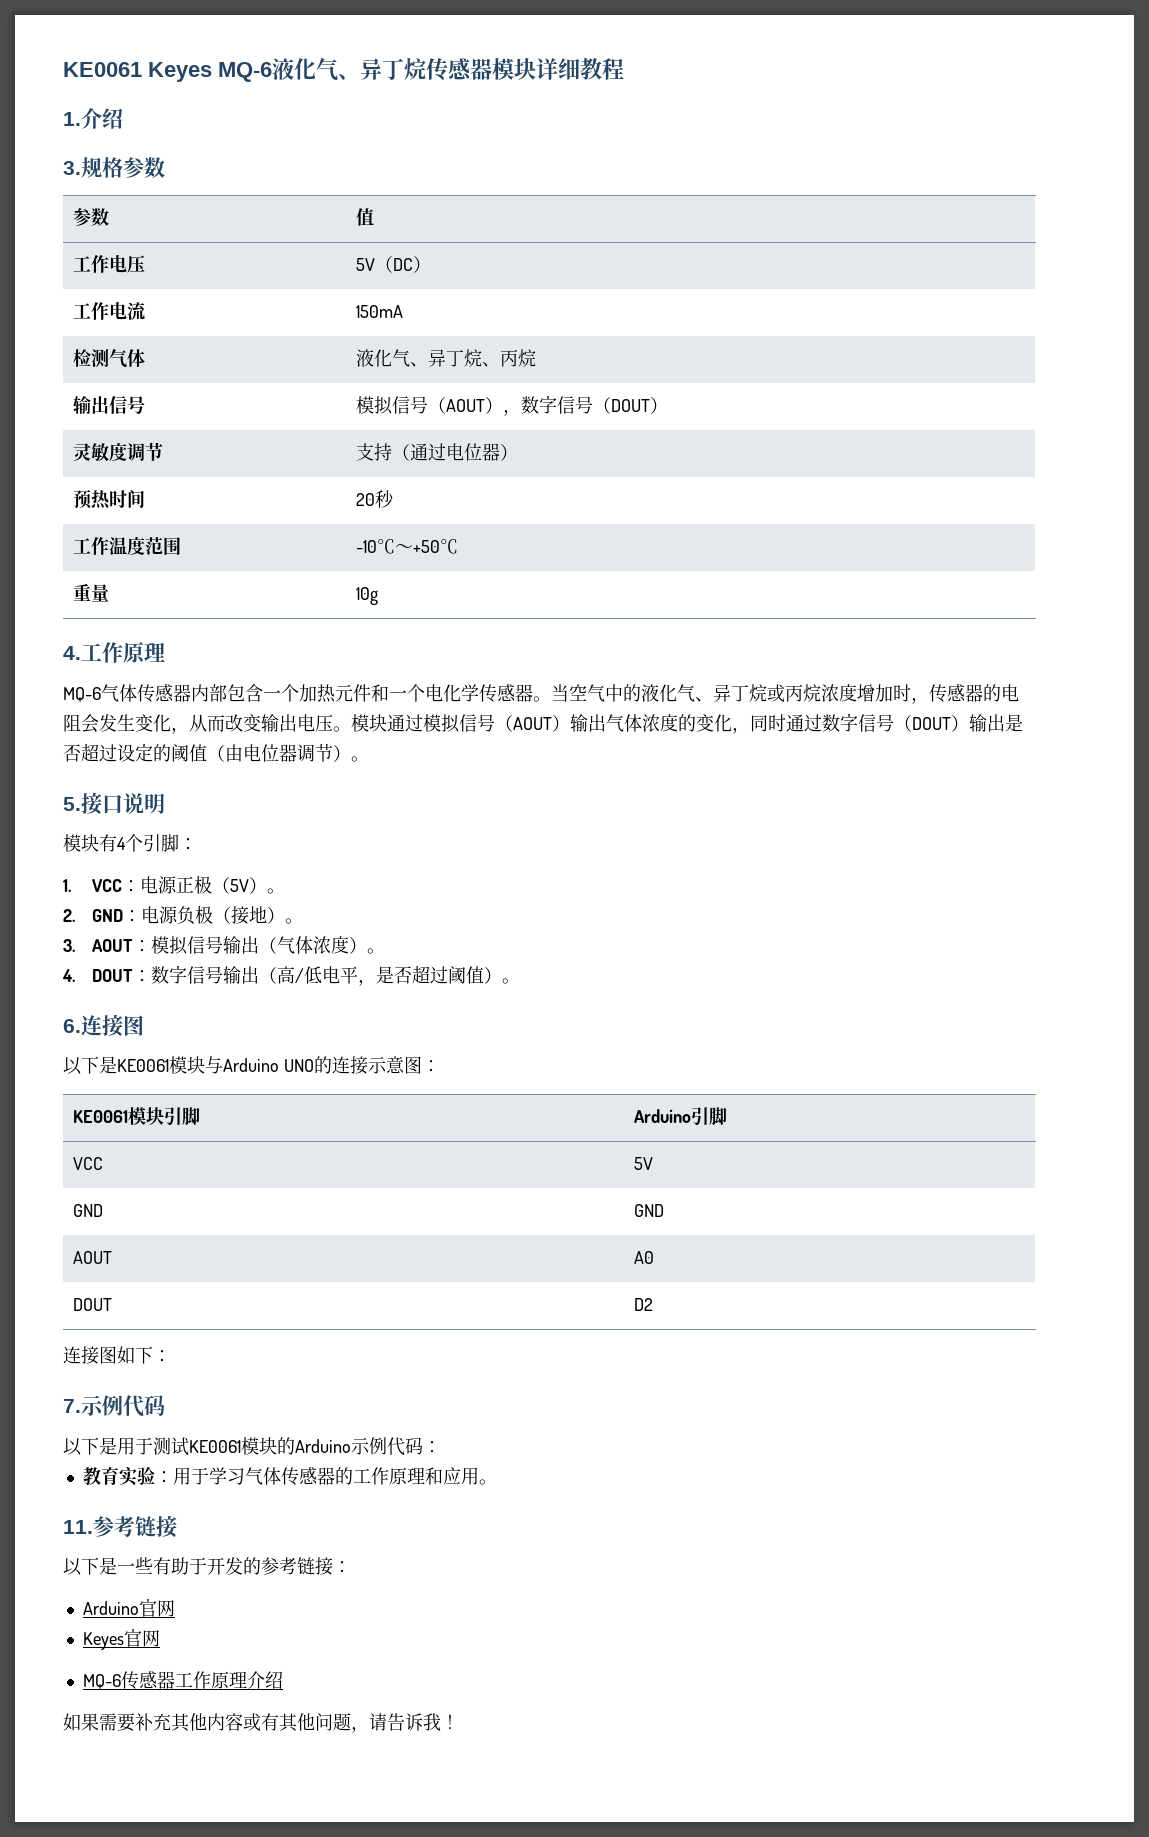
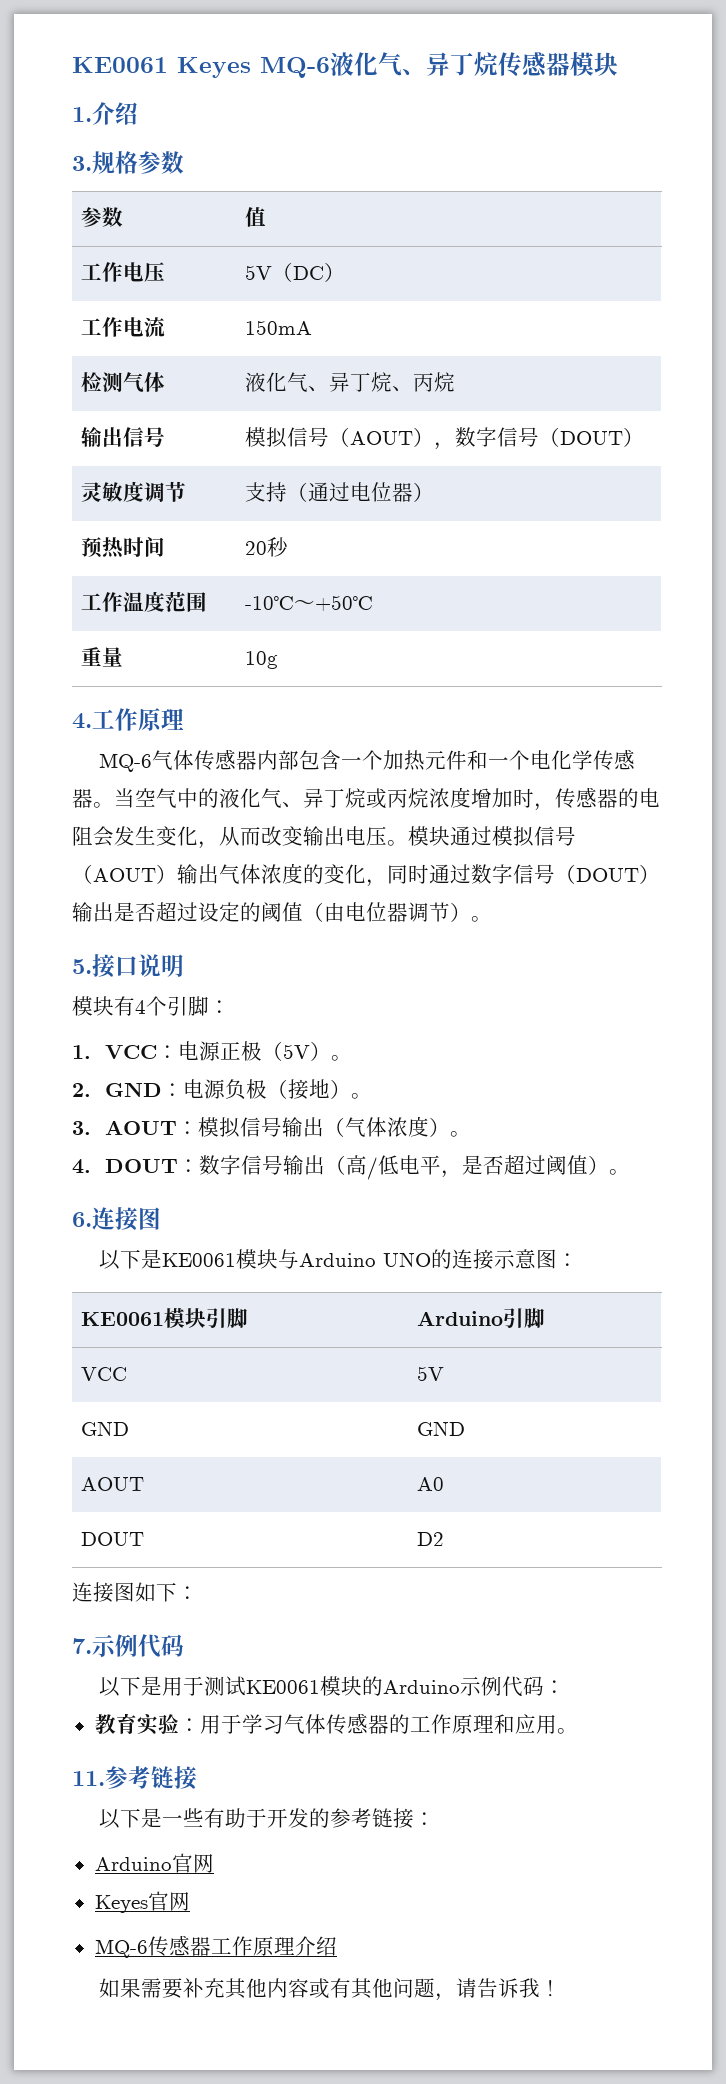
[536,58,624,80] 详细教程 -> (618, 64) none

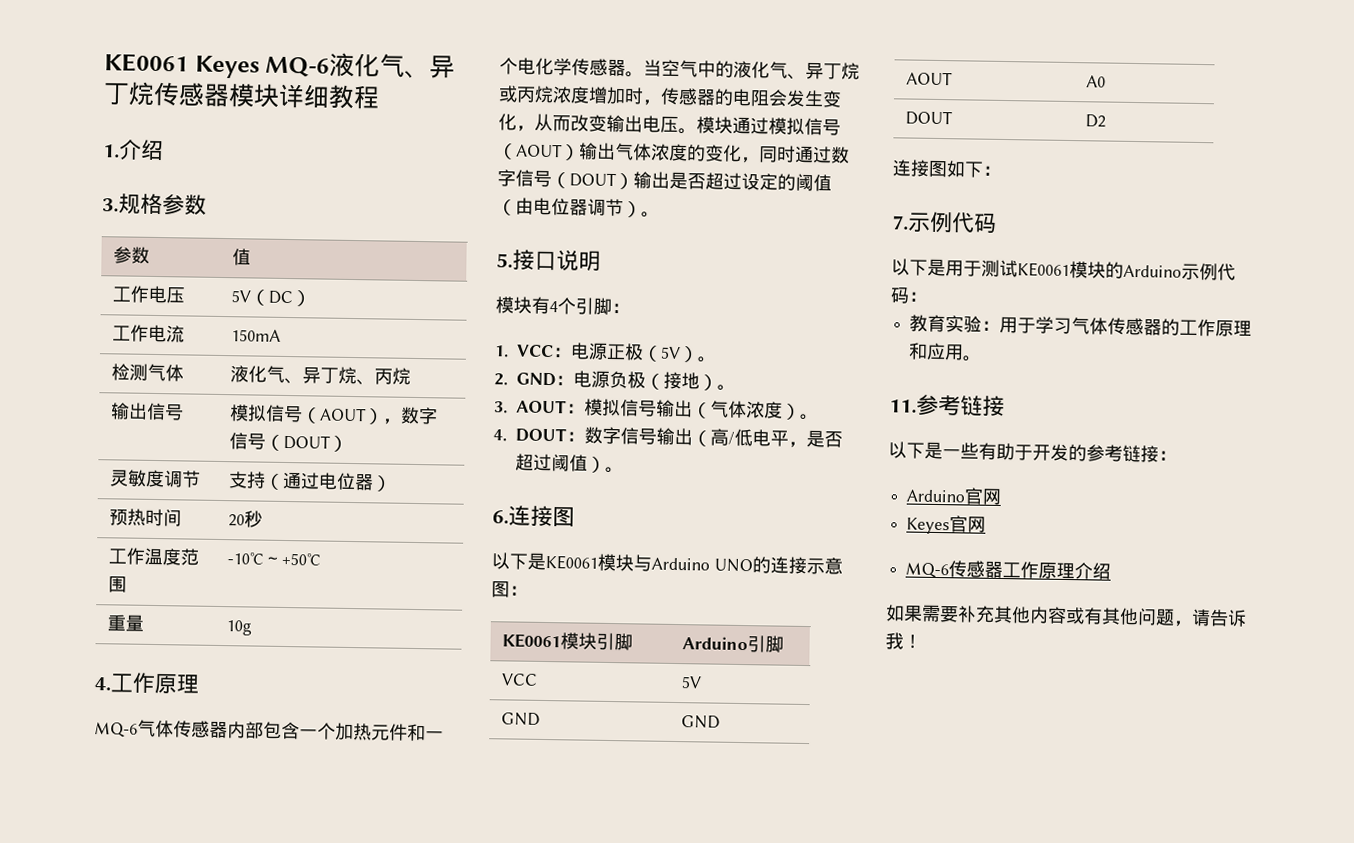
(618, 64) none -> [278,83,380,110] 详细教程

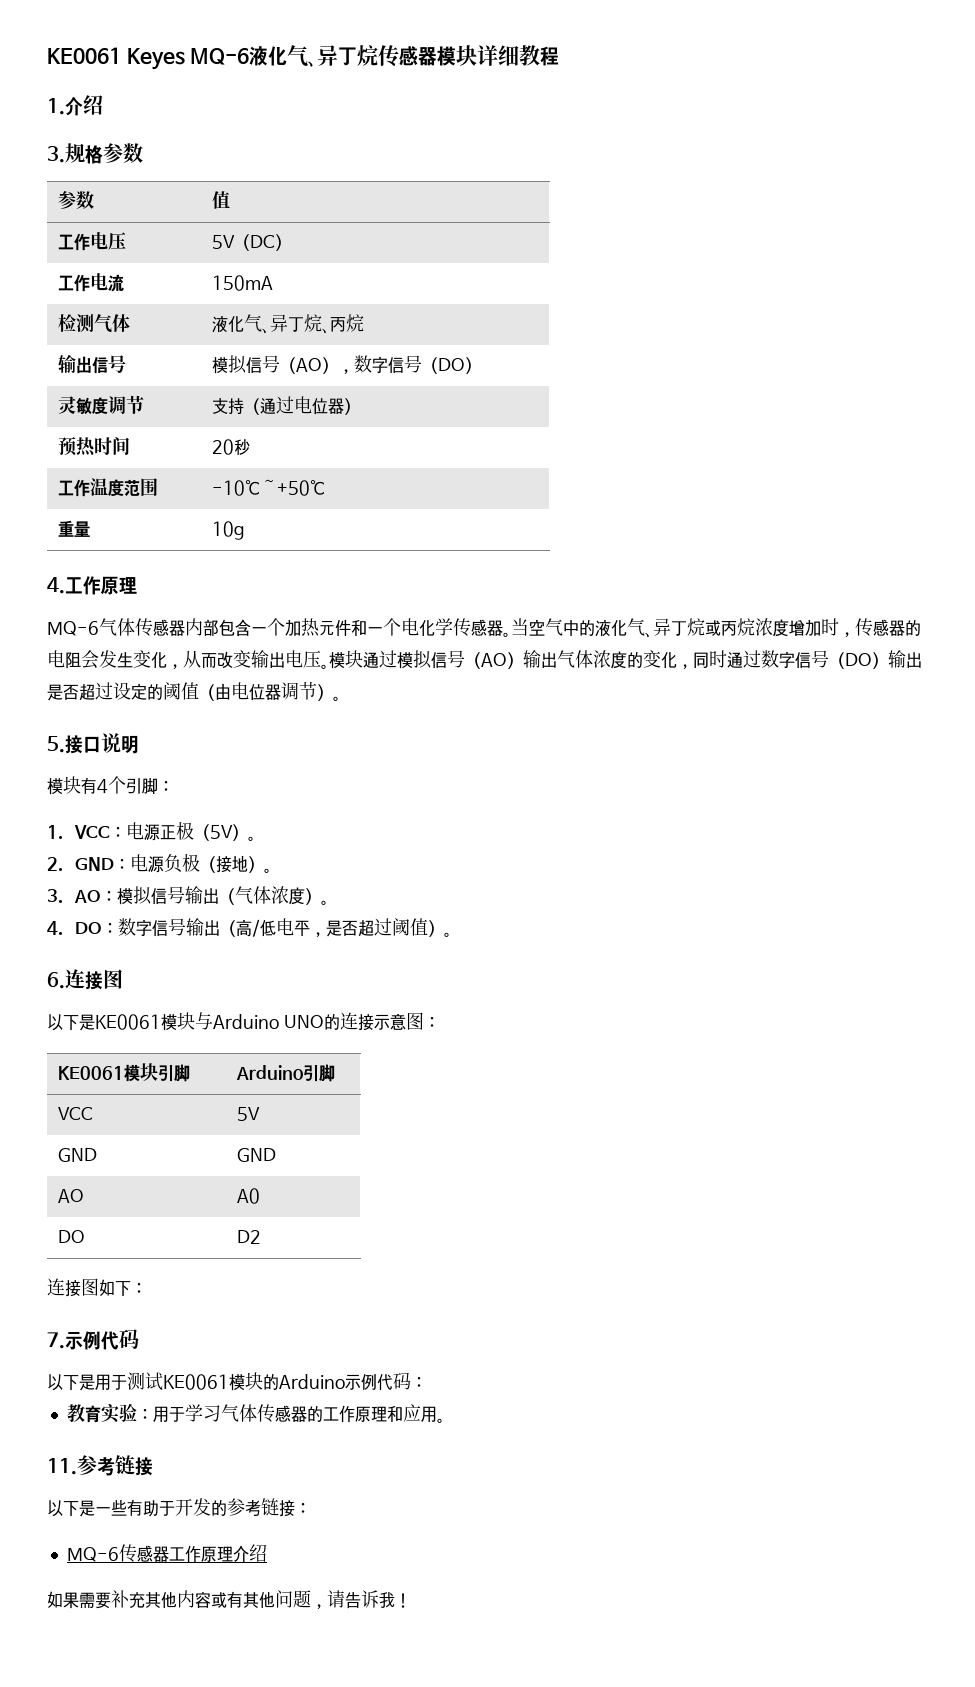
[319,407,368,422] AOUT -> [295,358,322,372] AO
[283,434,332,450] DOUT -> [437,358,465,371] DO
[516,143,563,158] AOUT -> [481,653,507,667] AO
[569,172,617,188] DOUT -> [844,653,872,666] DO
[515,399,567,414] AOUT -> [73,890,101,903] AO
[514,427,567,443] DOUT -> [74,922,102,934] DO
[906,71,954,86] AOUT -> [57,1189,84,1203] AO
[905,110,954,126] DOUT -> [57,1230,85,1243] DO
[906,487,1003,505] [906,515,987,535] // Arduino官网 // Keyes官网 -> (311, 1508) none

